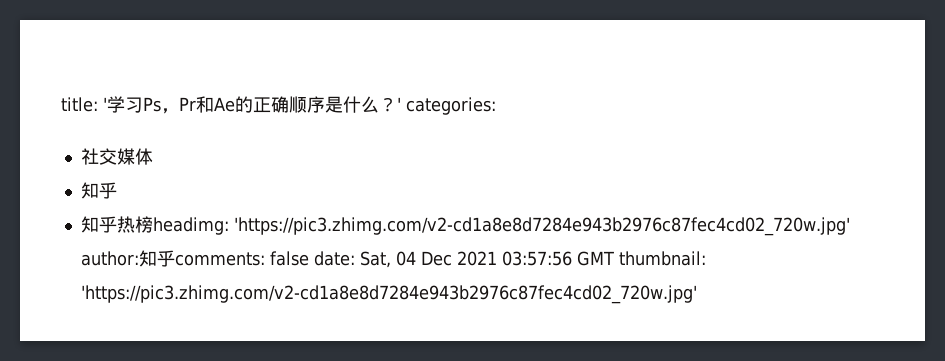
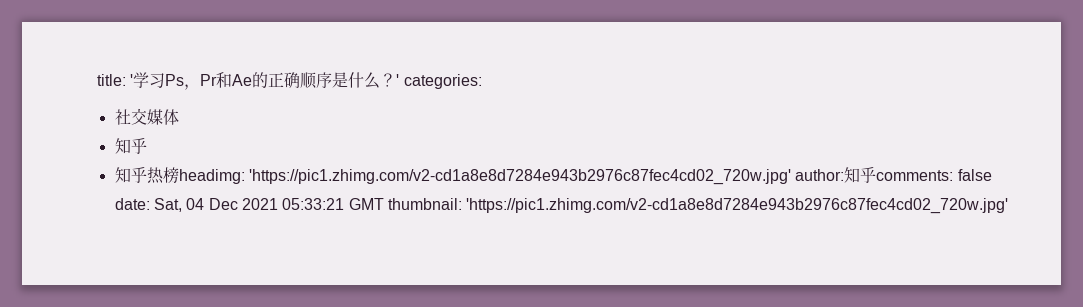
[233,217,850,236] 'https://pic3.zhimg.com/v2-cd1a8e8d7284e943b2976c87fec4cd02_720w.jpg' -> [248,169,791,185] 'https://pic1.zhimg.com/v2-cd1a8e8d7284e943b2976c87fec4cd02_720w.jpg'
[501,251,572,266] 03:57:56 -> [282,198,345,210] 05:33:21
[80,285,697,304] 'https://pic3.zhimg.com/v2-cd1a8e8d7284e943b2976c87fec4cd02_720w.jpg' -> [466,198,1009,214] 'https://pic1.zhimg.com/v2-cd1a8e8d7284e943b2976c87fec4cd02_720w.jpg'

